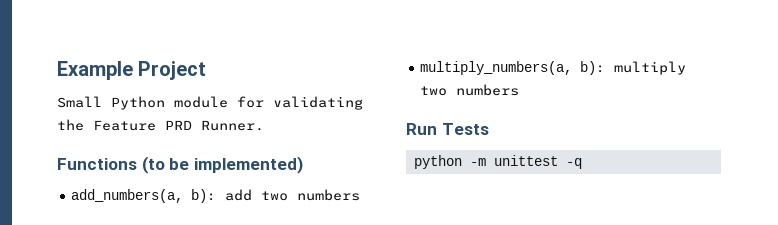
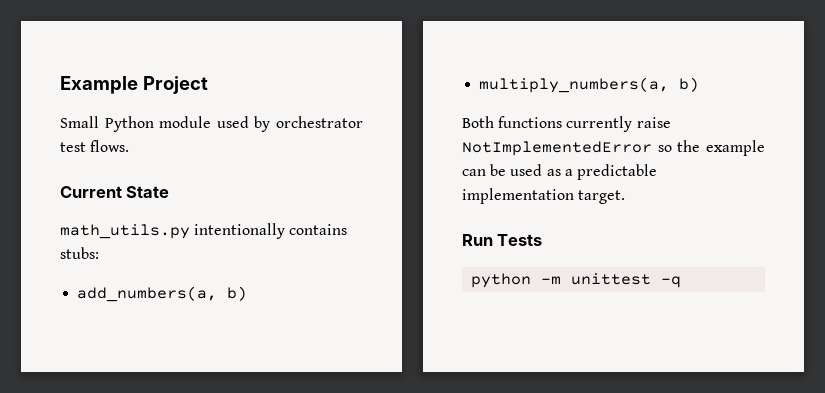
[237,96,363,110] [57,119,264,131] [57,156,303,174] [71,189,361,203] [420,61,687,75] [420,84,520,96] for validating the Feature PRD Runner. // Functions (to be implemented) // add_numbers(a, b): add two numbers // multiply_numbers(a, b): multiply two numbers -> [216,116,363,132] [60,140,130,152] [60,186,170,198] [60,223,348,239] [60,247,99,259] [77,286,248,302] [479,77,700,93] [462,116,671,132] [462,140,765,156] [462,164,657,180] [462,188,626,204] used by orchestrator test flows. // Current State // math_utils.py intentionally contains stubs: // add_numbers(a, b) // multiply_numbers(a, b) // Both functions currently raise NotImplementedError so the example can be used as a predictable implementation target.

